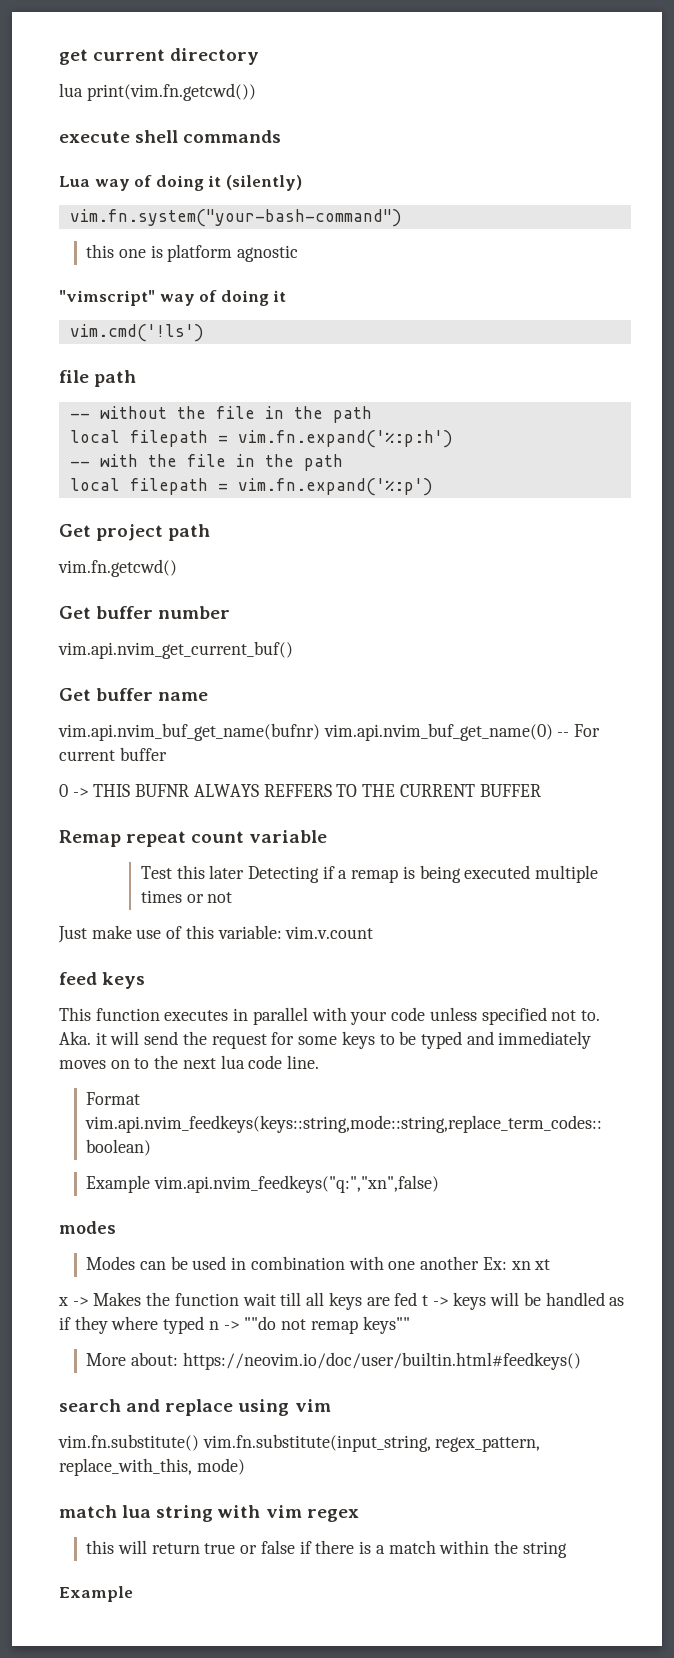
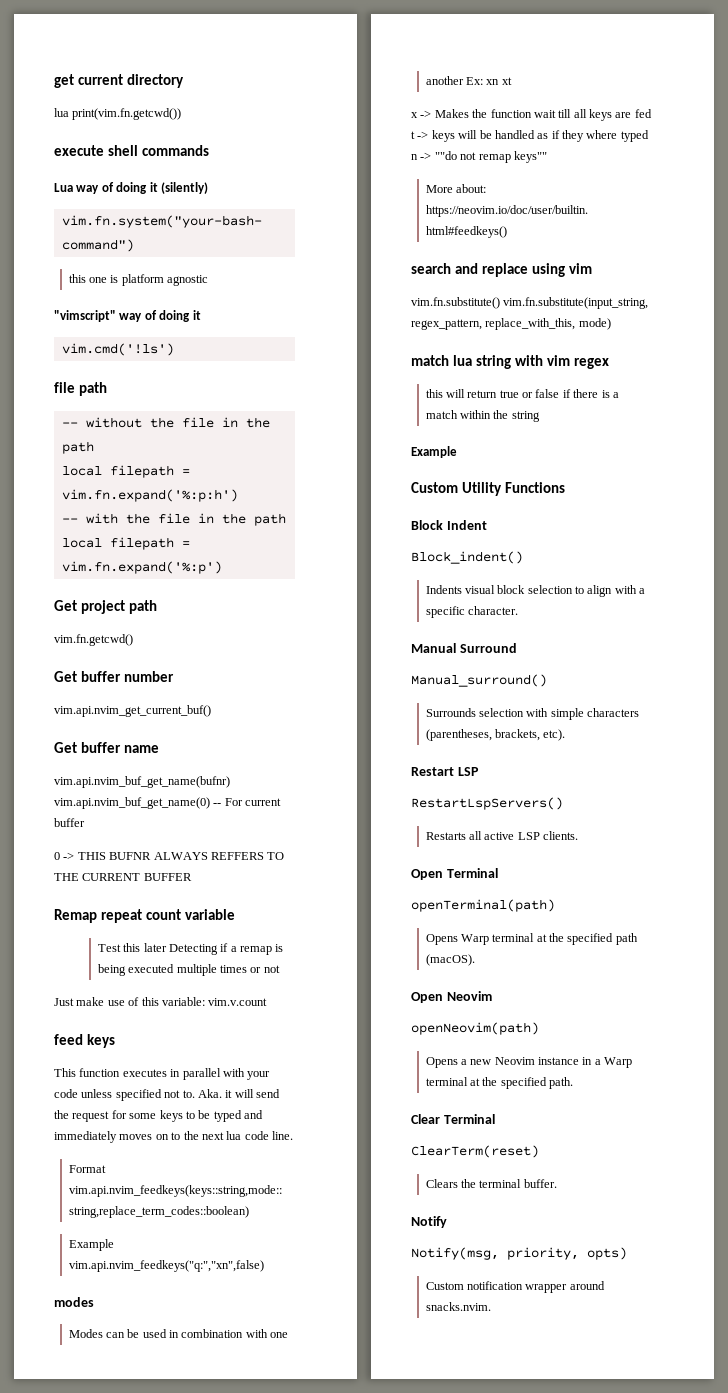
(133, 1594) none -> [411,482,565,496] [411,520,487,530] [411,551,523,564] [425,585,646,597] [425,606,518,618] [411,643,517,653] [411,674,547,687] [425,708,640,720] [425,729,566,741] [411,767,479,776] [411,797,563,810] [425,831,579,840] [411,868,498,880] [411,899,555,912] [425,933,638,945] [425,954,475,966] [411,991,492,1003] [411,1022,539,1035] [425,1057,633,1068] [425,1077,574,1089] [411,1114,495,1124] [411,1145,539,1158] [425,1179,557,1188] [411,1216,447,1228] [411,1247,627,1260] [425,1281,605,1293] [425,1302,491,1311] // Custom Utility Functions // Block Indent // Block_indent() // Indents visual block selection to align with a specific character. // Manual Surround // Manual_surround() // Surrounds selection with simple characters (parentheses, brackets, etc). // Restart LSP // RestartLspServers() // Restarts all active LSP clients. // Open Terminal // openTerminal(path) // Opens Warp terminal at the specified path (macOS). // Open Neovim // openNeovim(path) // Opens a new Neovim instance in a Warp terminal at the specified path. // Clear Terminal // ClearTerm(reset) // Clears the terminal buffer. // Notify // Notify(msg, priority, opts) // Custom notification wrapper around snacks.nvim.

